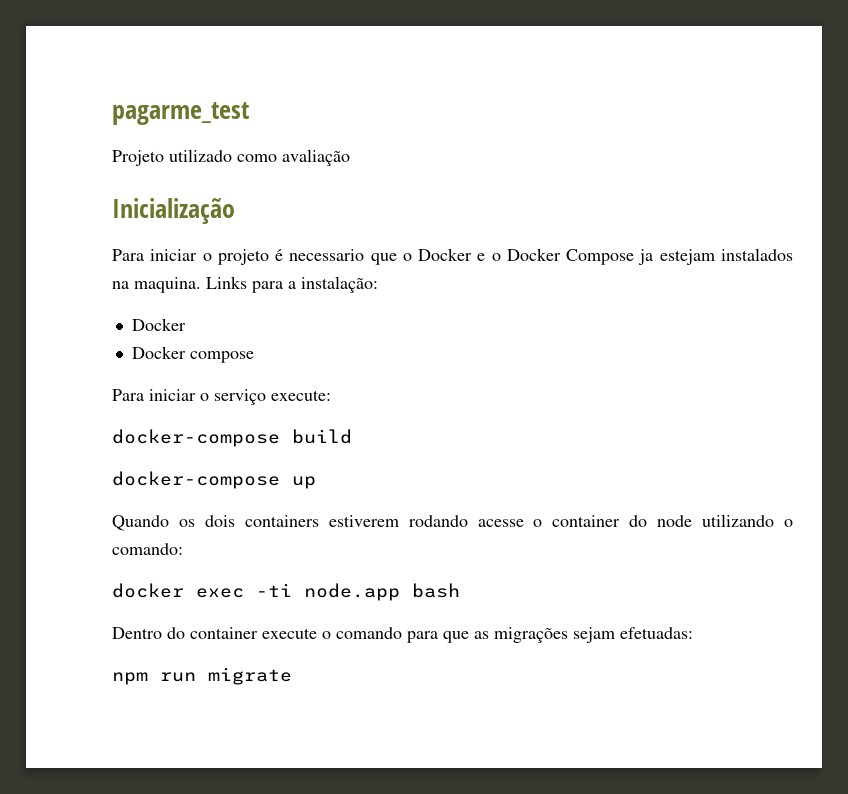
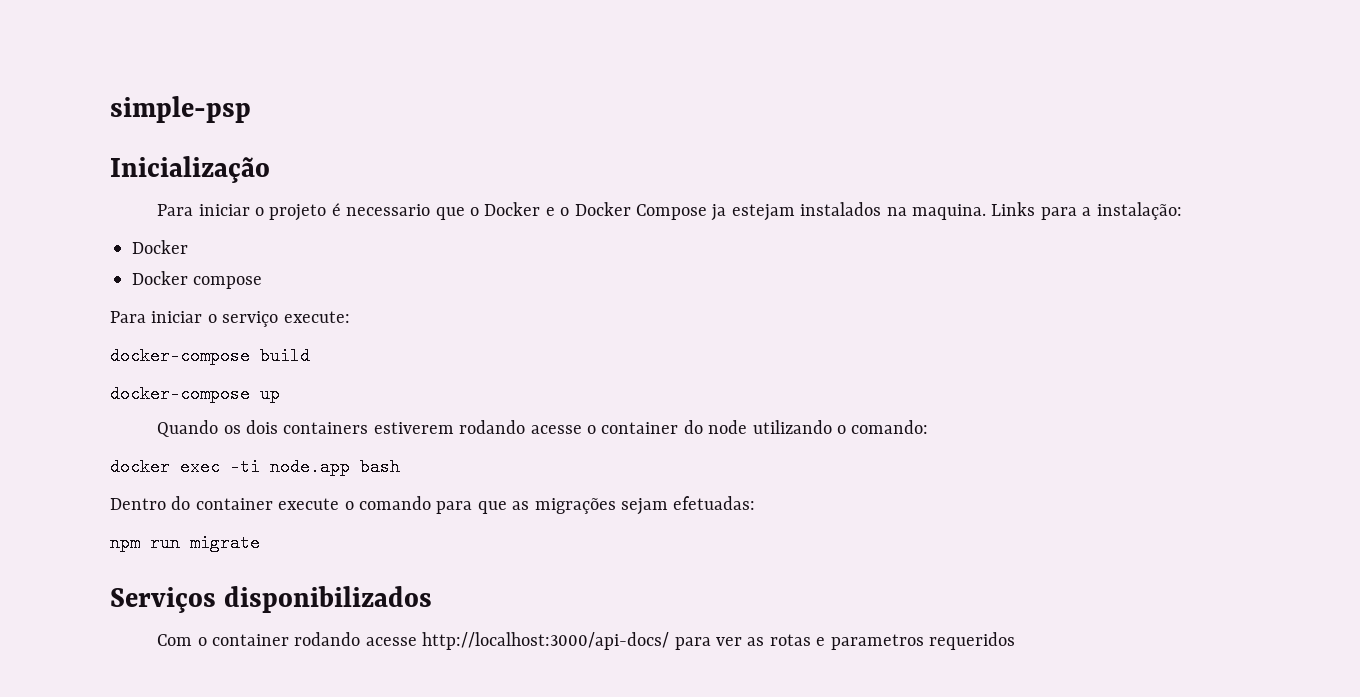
[112,102,249,125] [112,149,350,166] pagarme_test // Projeto utilizado como avaliação -> [110,96,251,123] simple-psp
(292, 676) none -> [110,586,433,613] [157,632,1015,650] // Serviços disponibilizados // Com o container rodando acesse http://localhost:3000/api-docs/ para ver as rotas e parametros requeridos

